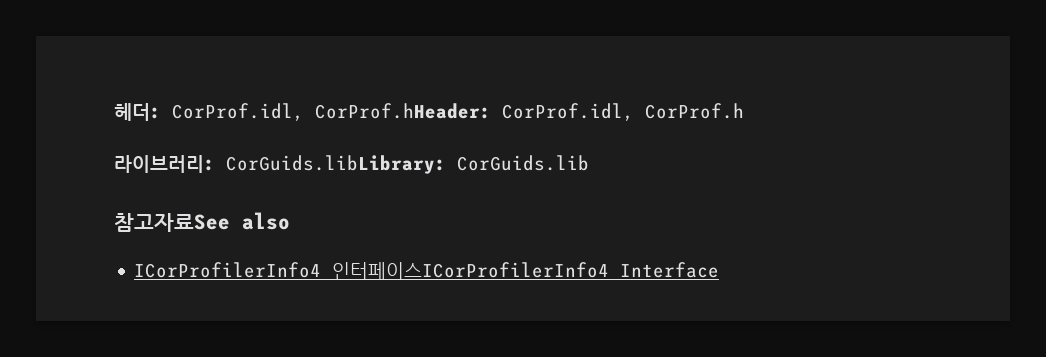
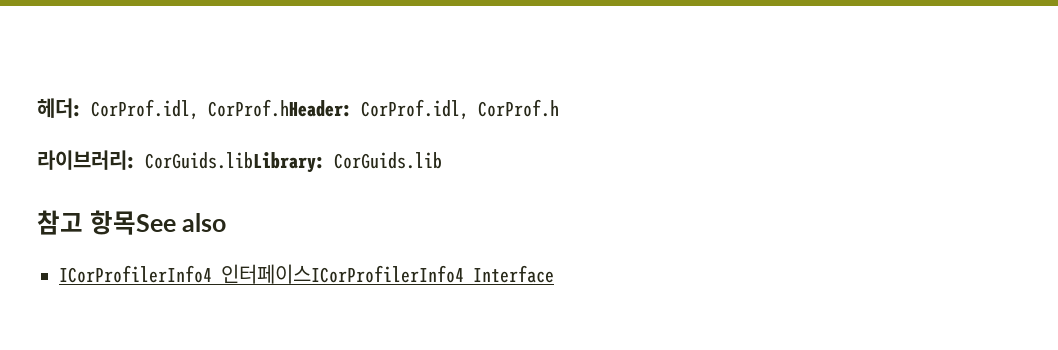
[114,213,230,232] 참고자료See -> [37,210,176,235] 참고 항목See

